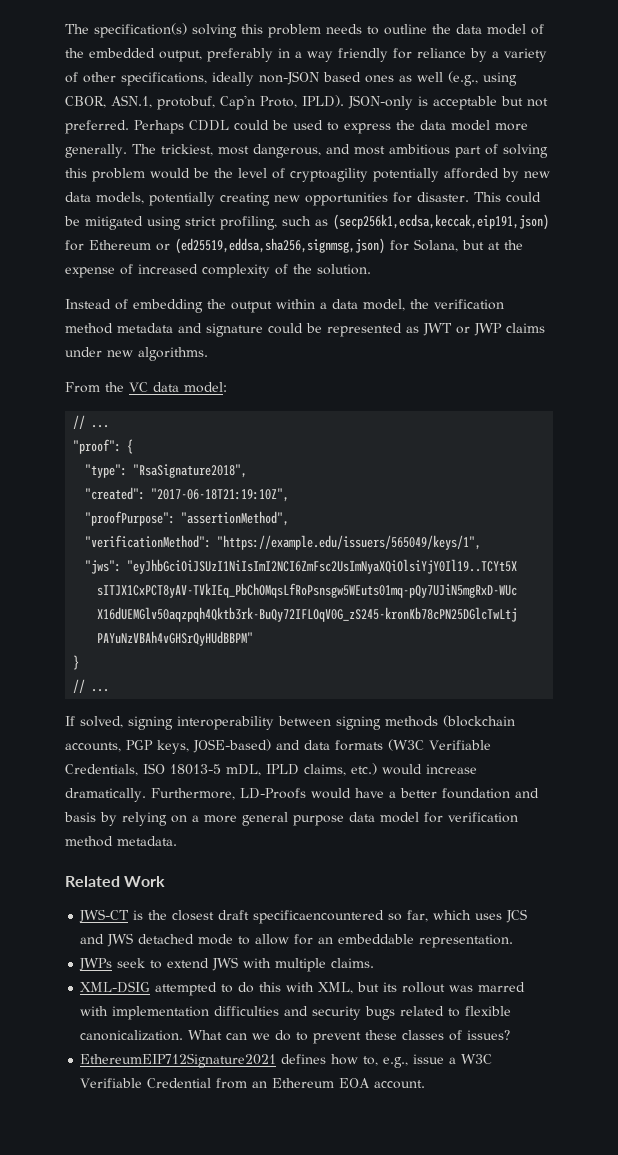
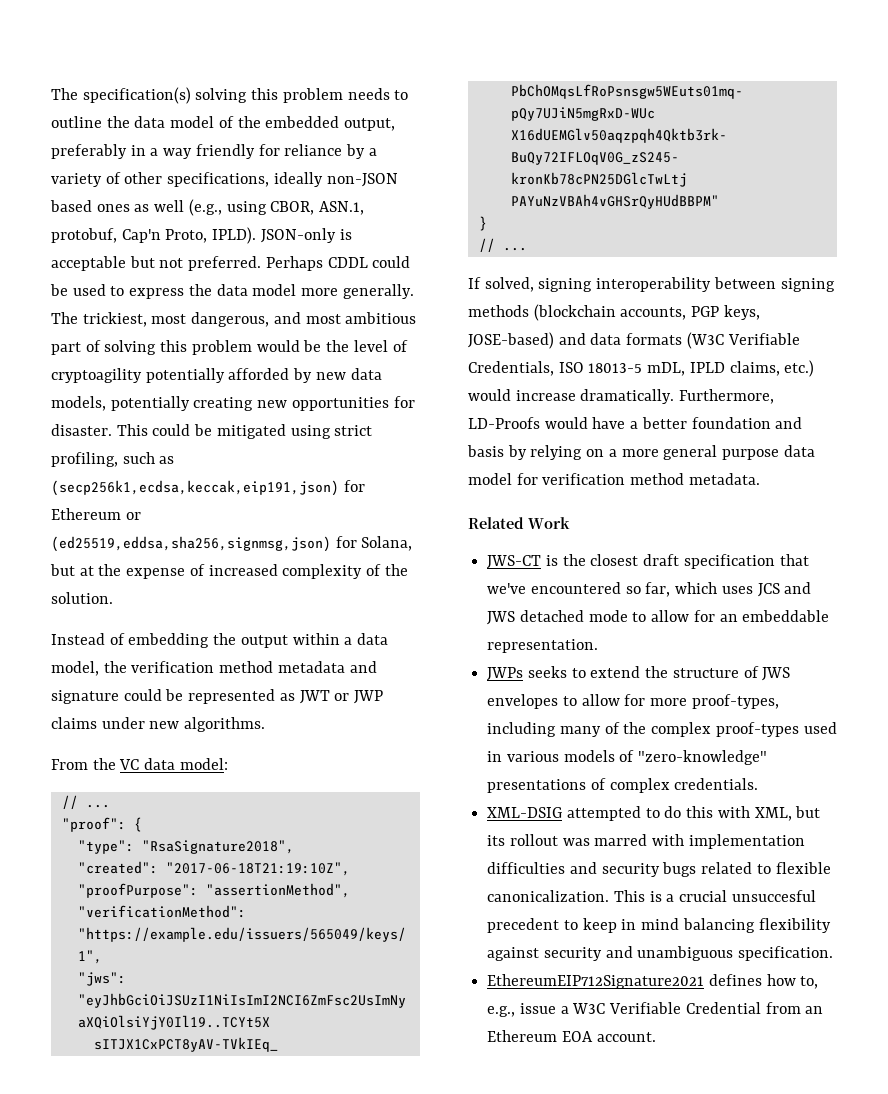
[253,910,385,924] specificaencountered -> [683,554,809,569] [487,582,621,594] specification that we've encountered
[117,958,146,968] seek -> [527,666,567,678] seeks
[212,957,375,972] JWS with multiple claims. -> [645,666,791,681] [487,694,779,709] [487,722,837,737] [487,750,768,765] [487,778,759,793] the structure of JWS envelopes to allow for more proof-types, including many of the complex proof-types used in various models of "zero-knowledge" presentations of complex credentials.
[188,1030,511,1044] What can we do to prevent these classes of issues? -> [613,890,816,902] [487,918,831,933] [487,946,834,961] This is a crucial unsuccesful precedent to keep in mind balancing flexibility against security and unambiguous specification.

